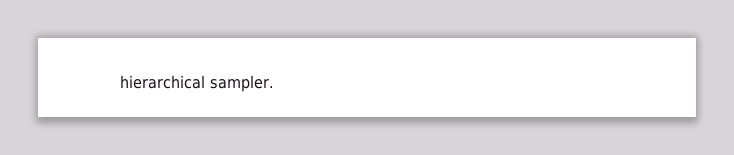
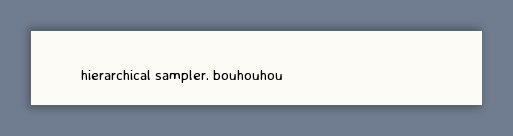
(274, 83) none -> [213,70,283,80] bouhouhou

